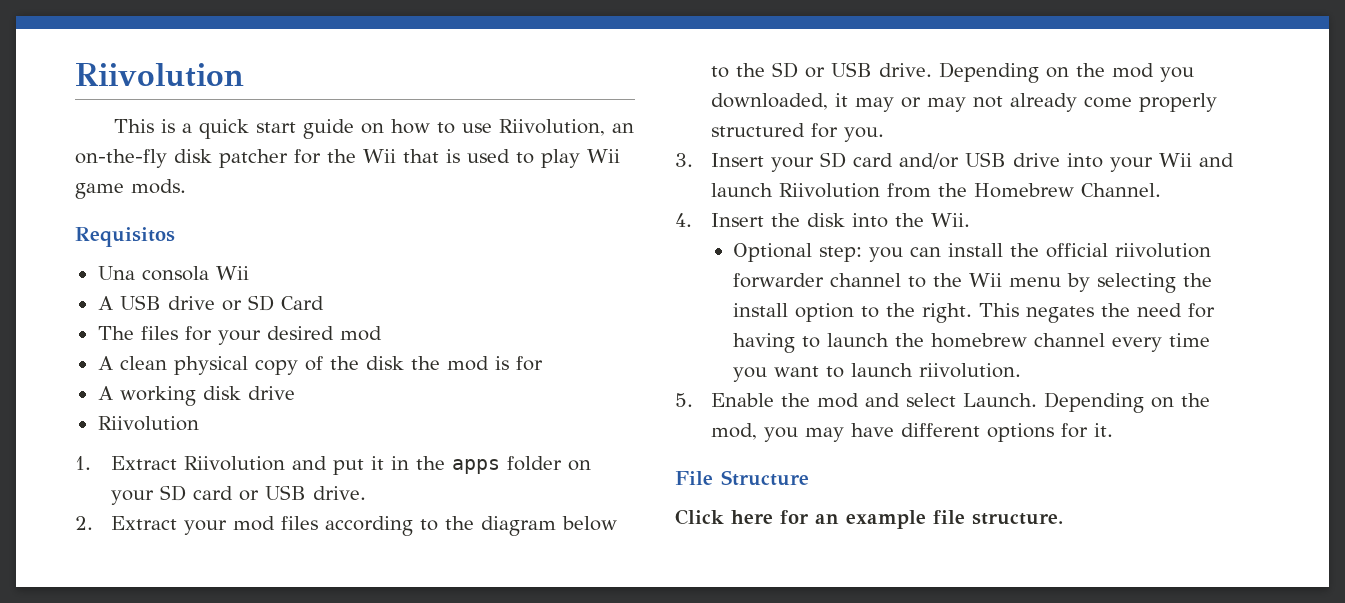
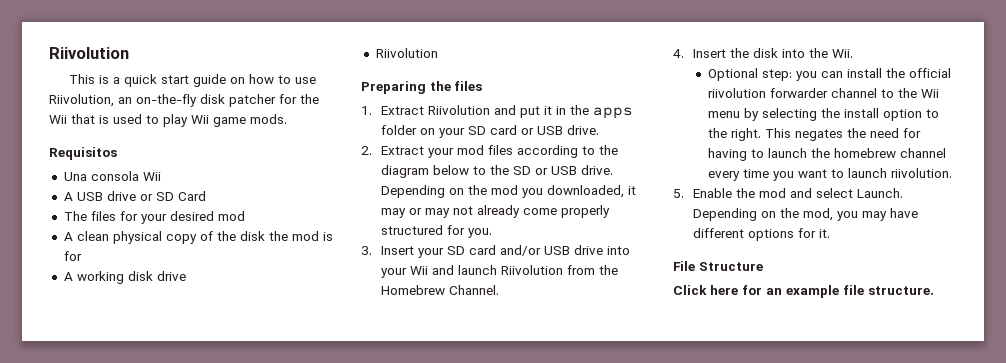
(199, 423) none -> [361,81,483,94] // Preparing the files

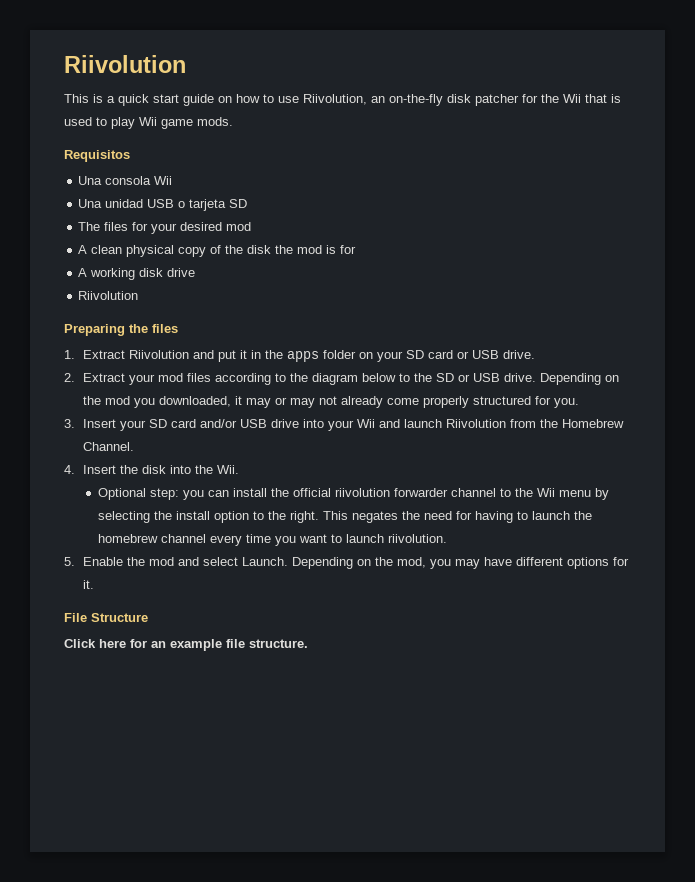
[63,191,206,201] A USB drive or SD Card -> [78,199,248,211] Una unidad USB o tarjeta SD

